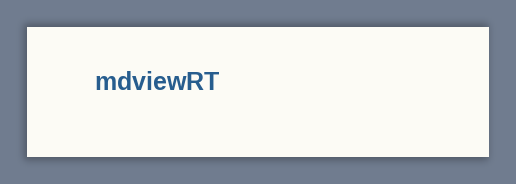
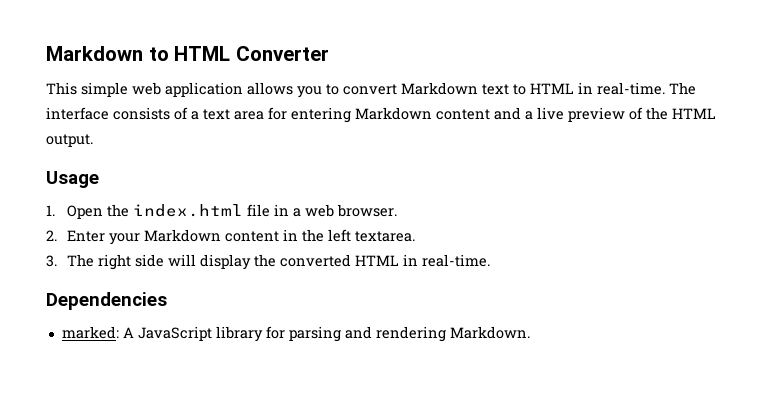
[95,71,219,90] mdviewRT -> [46,46,329,61] [46,82,696,98] [46,107,716,123] [46,134,93,147] [46,171,99,188] [46,204,397,219] [46,229,415,245] [46,254,490,270] [46,292,167,310] [61,326,530,342] Markdown to HTML Converter // This simple web application allows you to convert Markdown text to HTML in real-time. The interface consists of a text area for entering Markdown content and a live preview of the HTML output. // Usage // 1. Open the index.html file in a web browser. // 2. Enter your Markdown content in the left textarea. // 3. The right side will display the converted HTML in real-time. // Dependencies // marked: A JavaScript library for parsing and rendering Markdown.

